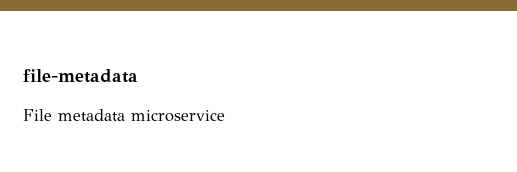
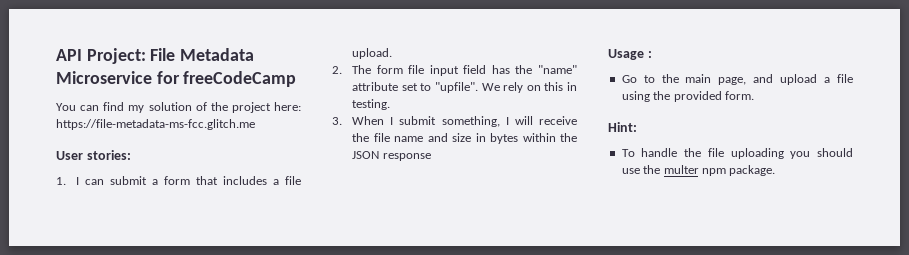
[23,69,138,83] [23,109,225,122] file-metadata // File metadata microservice -> [56,48,255,64] [56,71,297,87] [56,102,301,113] [56,119,255,130] [56,150,131,160] [56,176,302,185] [352,48,393,59] [332,65,577,76] [352,82,577,93] [352,99,391,110] [332,116,577,127] [352,133,577,144] [352,151,431,161] [608,49,652,60] [621,74,853,85] [621,91,754,102] [608,122,637,132] [621,148,853,159] [621,165,776,176] API Project: File Metadata Microservice for freeCodeCamp // You can find my solution of the project here: https://file-metadata-ms-fcc.glitch.me // User stories: // 1. I can submit a form that includes a file upload. // 2. The form file input field has the "name" attribute set to "upfile". We rely on this in testing. // 3. When I submit something, I will receive the file name and size in bytes within the JSON response // Usage : // Go to the main page, and upload a file using the provided form. // Hint: // To handle the file uploading you should use the multer npm package.

